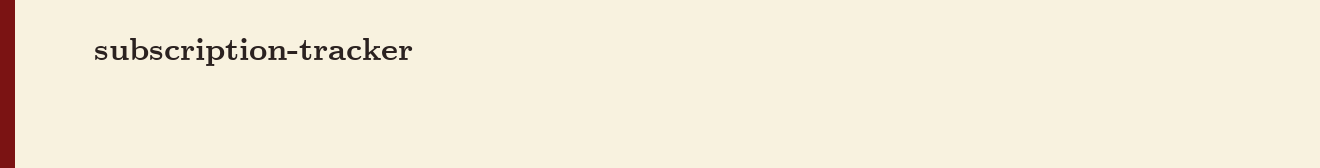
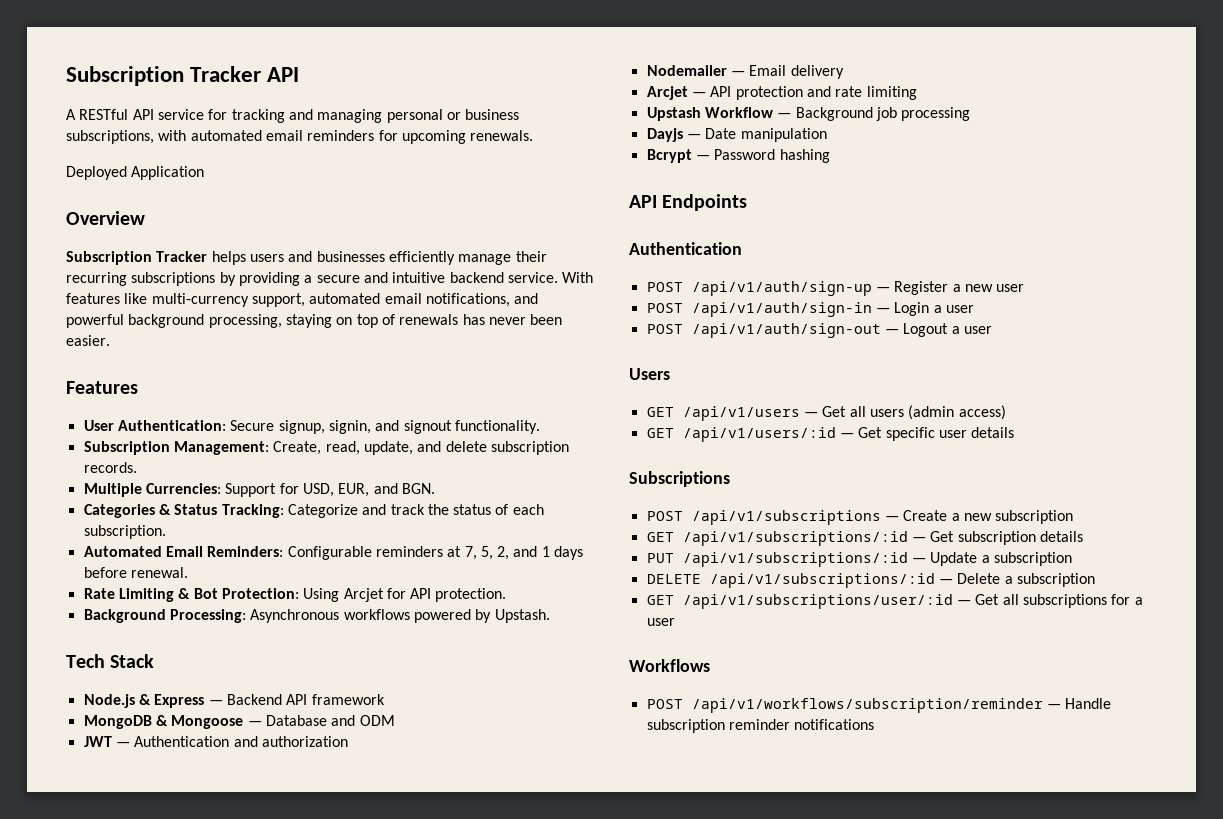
[94,38,413,66] subscription-tracker -> [66,66,300,86] [66,109,520,123] [66,130,534,144] [66,166,205,180] [66,211,145,225] [66,251,547,265] [66,272,594,286] [66,293,539,307] [66,314,563,328] [66,335,110,346] [66,381,138,394] [83,420,540,434] [83,441,569,455] [83,462,137,473] [83,483,435,497] [83,504,544,518] [83,525,166,539] [83,546,584,560] [83,567,188,578] [83,588,507,602] [83,609,550,623] [66,654,155,668] [83,694,385,708] [83,715,395,729] [83,736,348,747] [646,65,844,79] [646,86,917,100] [646,107,971,121] [646,128,827,142] [646,149,830,163] [629,194,748,211] [629,242,742,255] [646,281,1025,296] [646,302,974,317] [646,323,992,338] [629,368,670,380] [646,405,1006,421] [646,427,1015,442] [629,471,730,487] [646,510,1074,525] [646,531,1083,546] [646,552,1072,567] [646,573,1095,588] [646,594,1143,609] [646,618,675,626] [629,659,710,672] [646,698,1112,713] [646,719,875,733] Subscription Tracker API // A RESTful API service for tracking and managing personal or business subscriptions, with automated email reminders for upcoming renewals. // Deployed Application // Overview // Subscription Tracker helps users and businesses efficiently manage their recurring subscriptions by providing a secure and intuitive backend service. With features like multi-currency support, automated email notifications, and powerful background processing, staying on top of renewals has never been easier. // Features // User Authentication: Secure signup, signin, and signout functionality. // Subscription Management: Create, read, update, and delete subscription records. // Multiple Currencies: Support for USD, EUR, and BGN. // Categories & Status Tracking: Categorize and track the status of each subscription. // Automated Email Reminders: Configurable reminders at 7, 5, 2, and 1 days before renewal. // Rate Limiting & Bot Protection: Using Arcjet for API protection. // Background Processing: Asynchronous workflows powered by Upstash. // Tech Stack // Node.js & Express — Backend API framework // MongoDB & Mongoose — Database and ODM // JWT — Authentication and authorization // Nodemailer — Email delivery // Arcjet — API protection and rate limiting // Upstash Workflow — Background job processing // Dayjs — Date manipulation // Bcrypt — Password hashing // API Endpoints // Authentication // POST /api/v1/auth/sign-up — Register a new user // POST /api/v1/auth/sign-in — Login a user // POST /api/v1/auth/sign-out — Logout a user // Users // GET /api/v1/users — Get all users (admin access) // GET /api/v1/users/:id — Get specific user details // Subscriptions // POST /api/v1/subscriptions — Create a new subscription // GET /api/v1/subscriptions/:id — Get subscription details // PUT /api/v1/subscriptions/:id — Update a subscription // DELETE /api/v1/subscriptions/:id — Delete a subscription // GET /api/v1/subscriptions/user/:id — Get all subscriptions for a user // Workflows // POST /api/v1/workflows/subscription/reminder — Handle subscription reminder notifications

